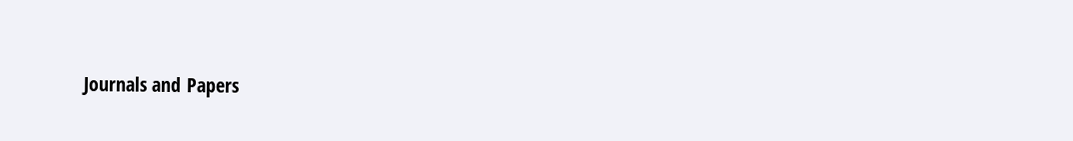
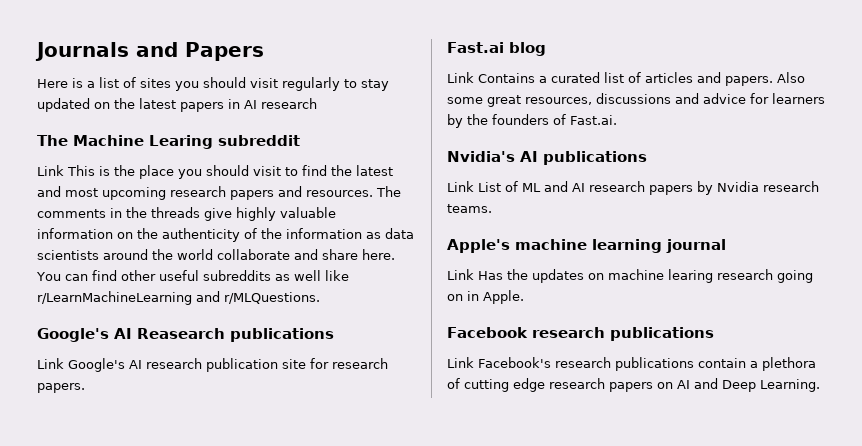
(239, 88) none -> [37,77,389,91] [37,98,317,112] [37,135,300,149] [37,165,393,179] [37,186,401,200] [37,207,336,221] [37,228,414,242] [37,249,395,260] [36,270,349,281] [37,291,320,305] [37,328,334,342] [37,358,388,372] [37,383,85,393] [447,42,546,56] [447,72,805,86] [447,93,825,107] [447,114,617,128] [447,151,647,165] [447,181,819,195] [447,204,492,213] [447,239,726,253] [447,269,813,283] [447,290,524,304] [447,327,714,341] [447,357,816,371] [447,378,820,392] // Here is a list of sites you should visit regularly to stay updated on the latest papers in AI research // The Machine Learing subreddit // Link This is the place you should visit to find the latest and most upcoming research papers and resources. The comments in the threads give highly valuable information on the authenticity of the information as data scientists around the world collaborate and share here. You can find other useful subreddits as well like r/LearnMachineLearning and r/MLQuestions. // Google's AI Reasearch publications // Link Google's AI research publication site for research papers. // Fast.ai blog // Link Contains a curated list of articles and papers. Also some great resources, discussions and advice for learners by the founders of Fast.ai. // Nvidia's AI publications // Link List of ML and AI research papers by Nvidia research teams. // Apple's machine learning journal // Link Has the updates on machine learing research going on in Apple. // Facebook research publications // Link Facebook's research publications contain a plethora of cutting edge research papers on AI and Deep Learning.

